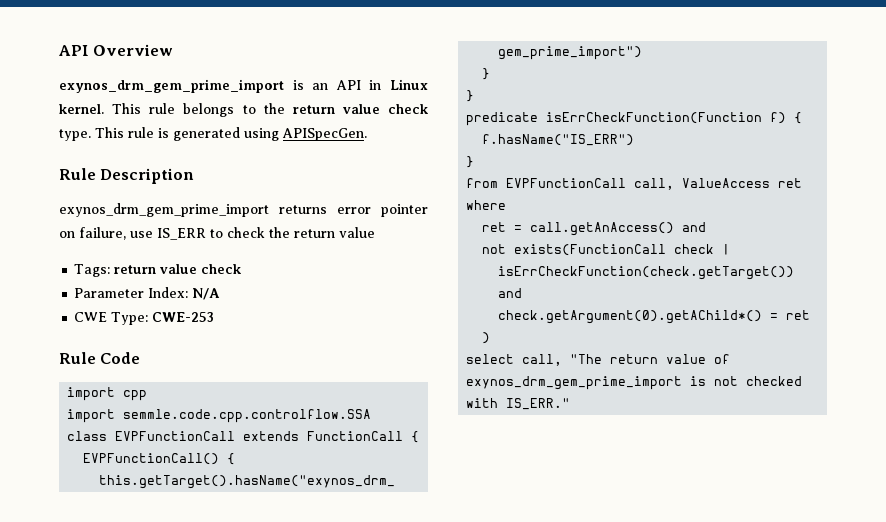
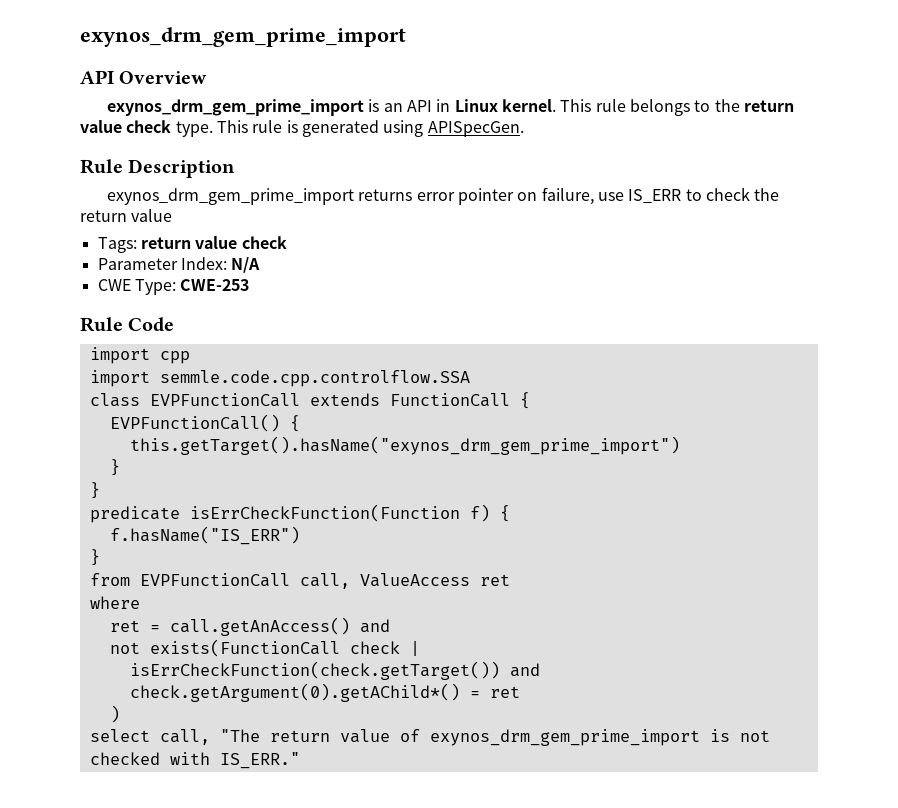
(59, 50) none -> [80,27,406,47] exynos_drm_gem_prime_import //

